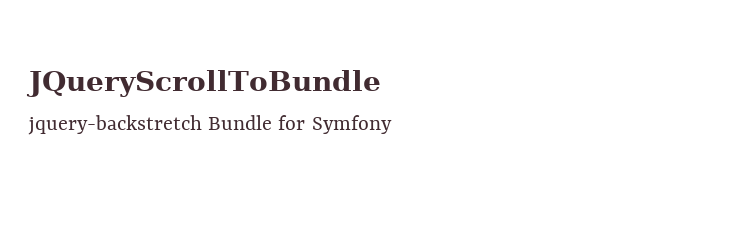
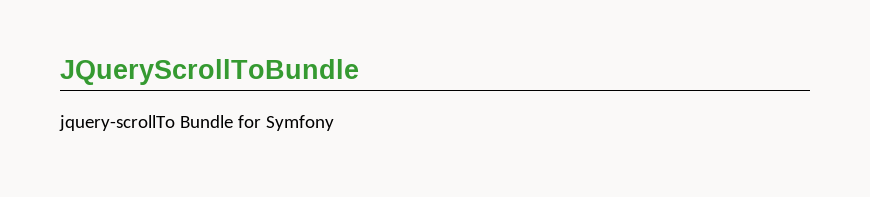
[28,115,202,135] jquery-backstretch -> [59,115,175,131] jquery-scrollTo

